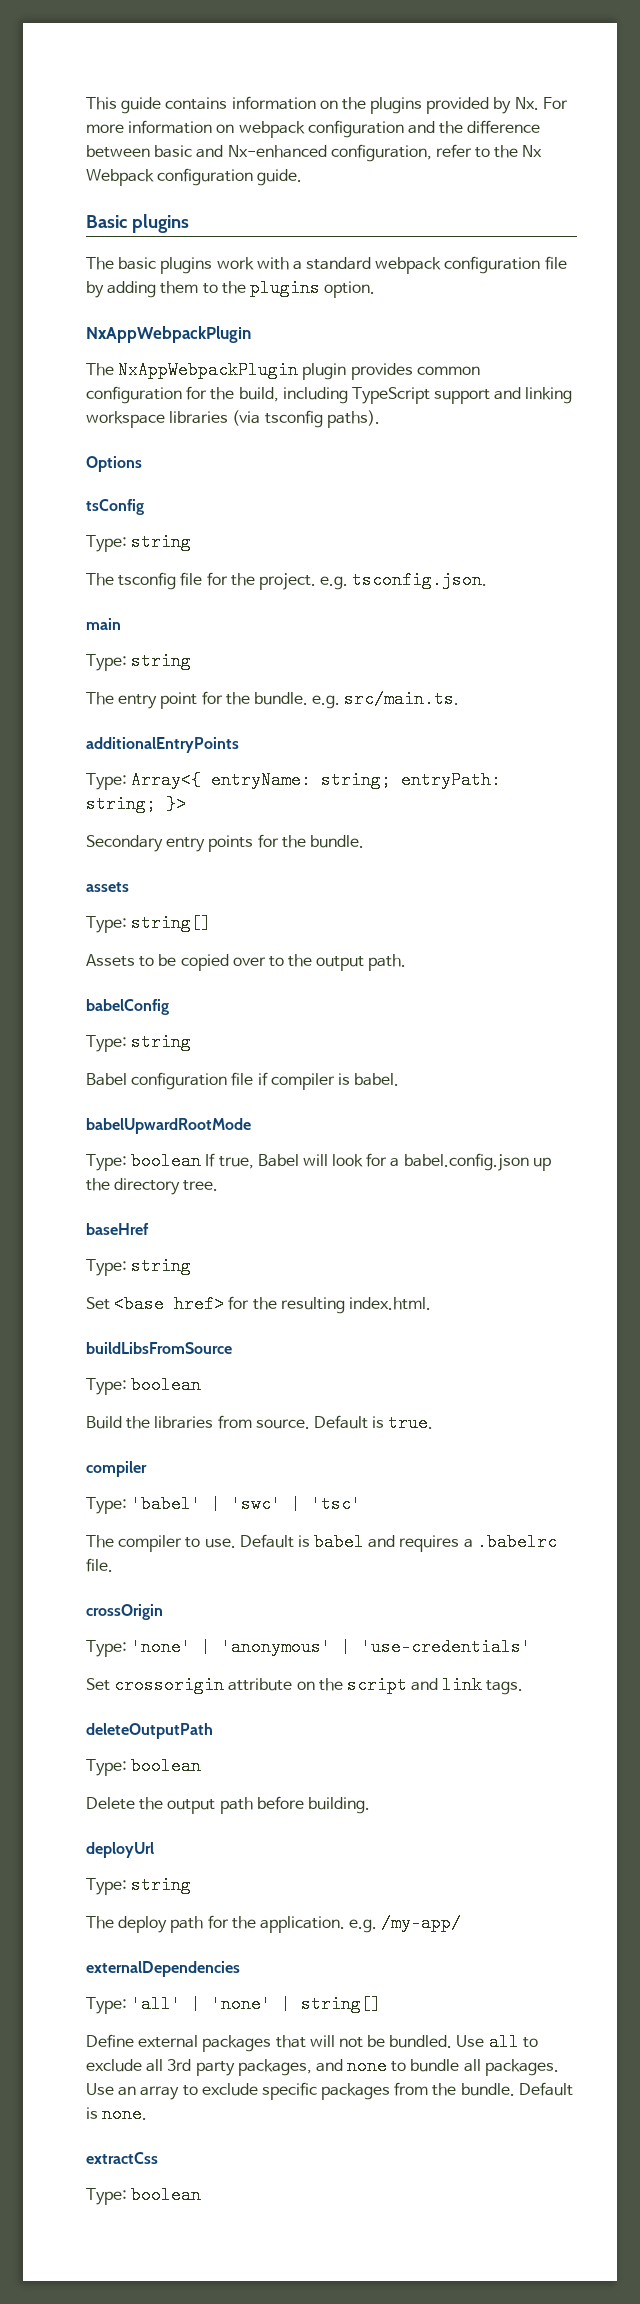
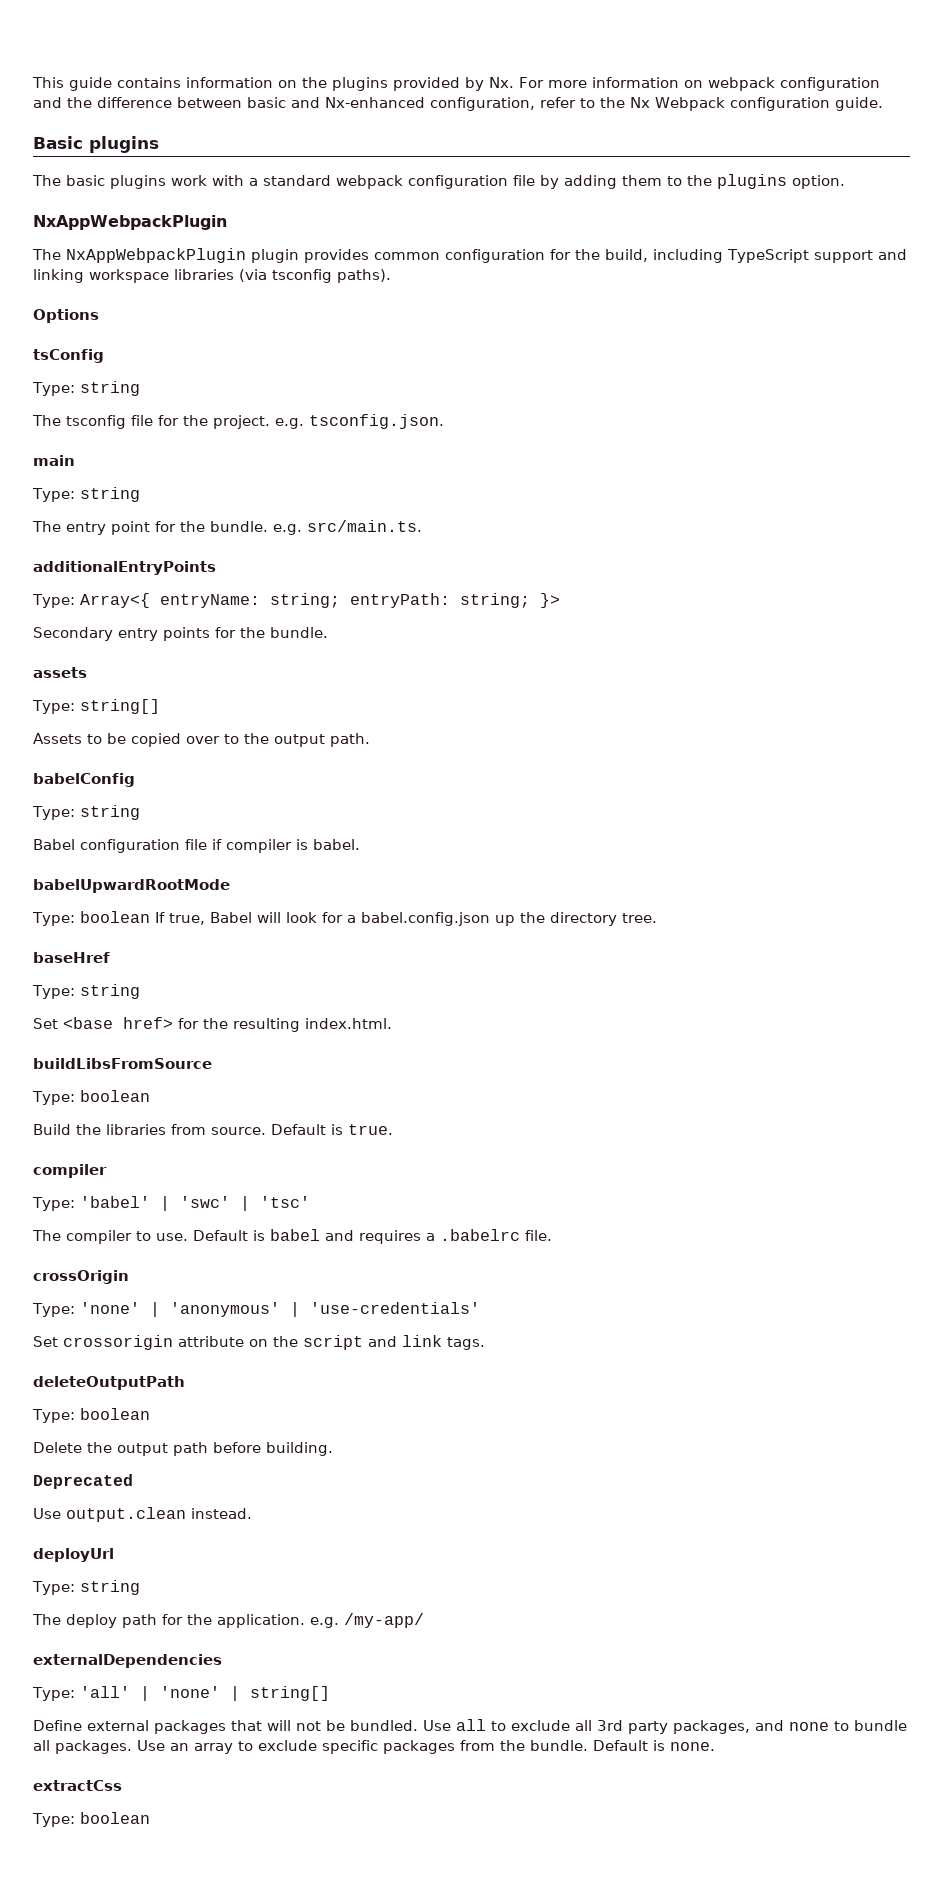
(370, 1805) none -> [33,1474,133,1489] [33,1507,252,1522] // Deprecated // Use output.clean instead.

